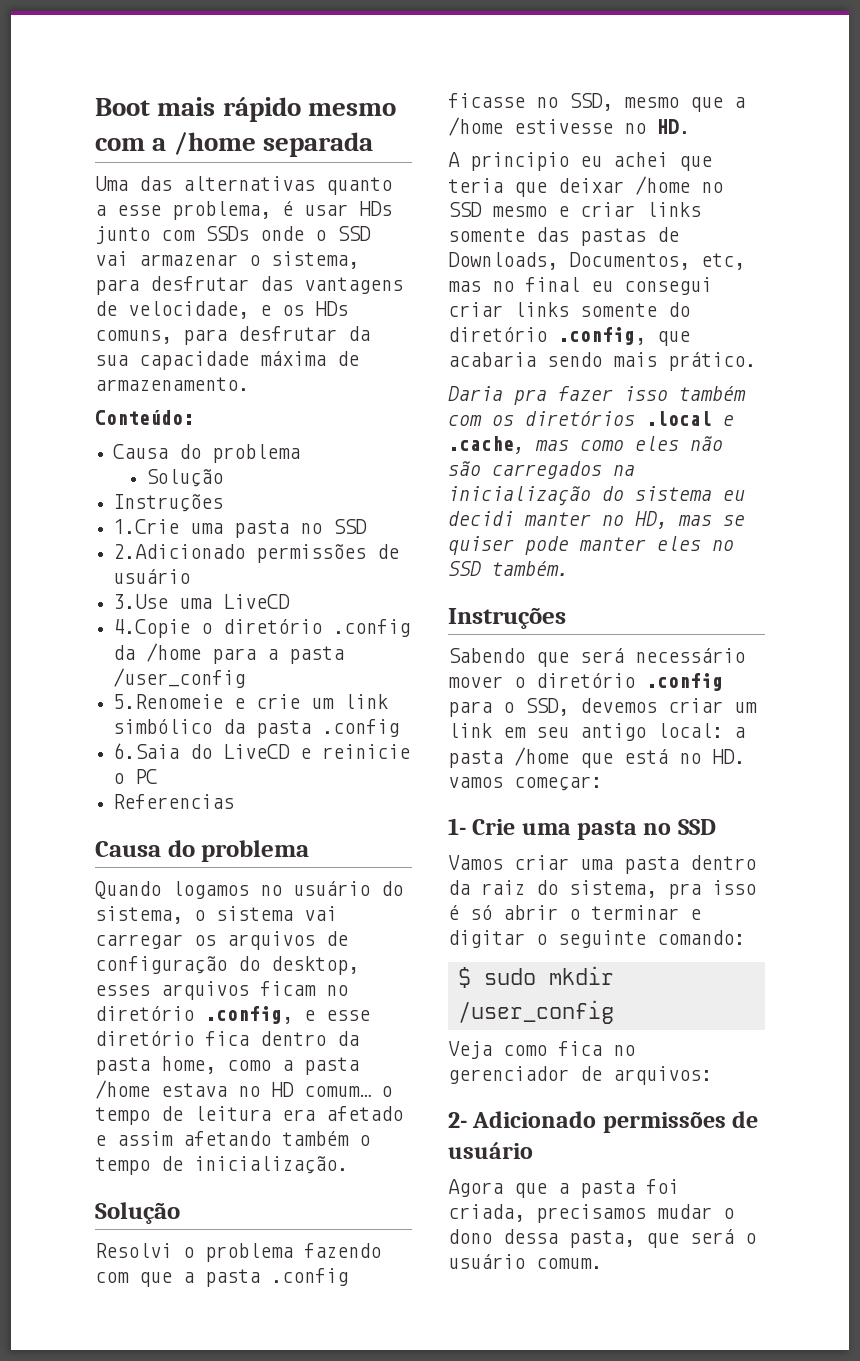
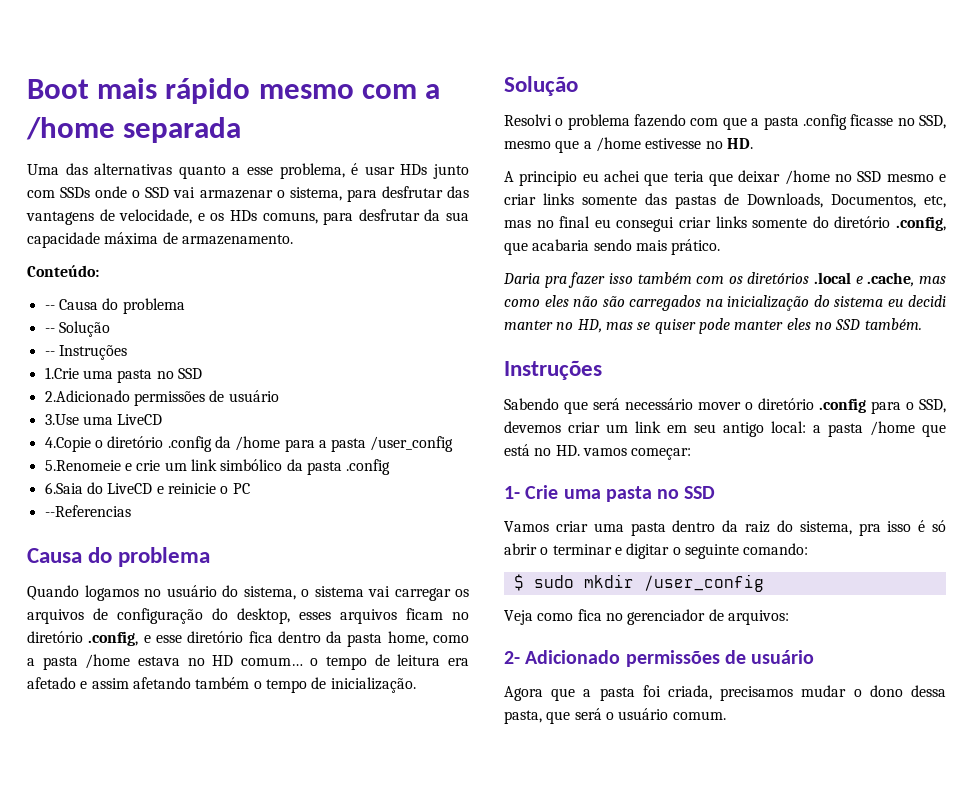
[113,444,301,463] [145,469,223,487] Causa do problema // Solução // -> [44,298,185,314] [44,321,110,337] [44,351,55,356] -- Causa do problema // -- Solução // --
[113,794,235,809] Referencias -> [44,505,131,517] --Referencias

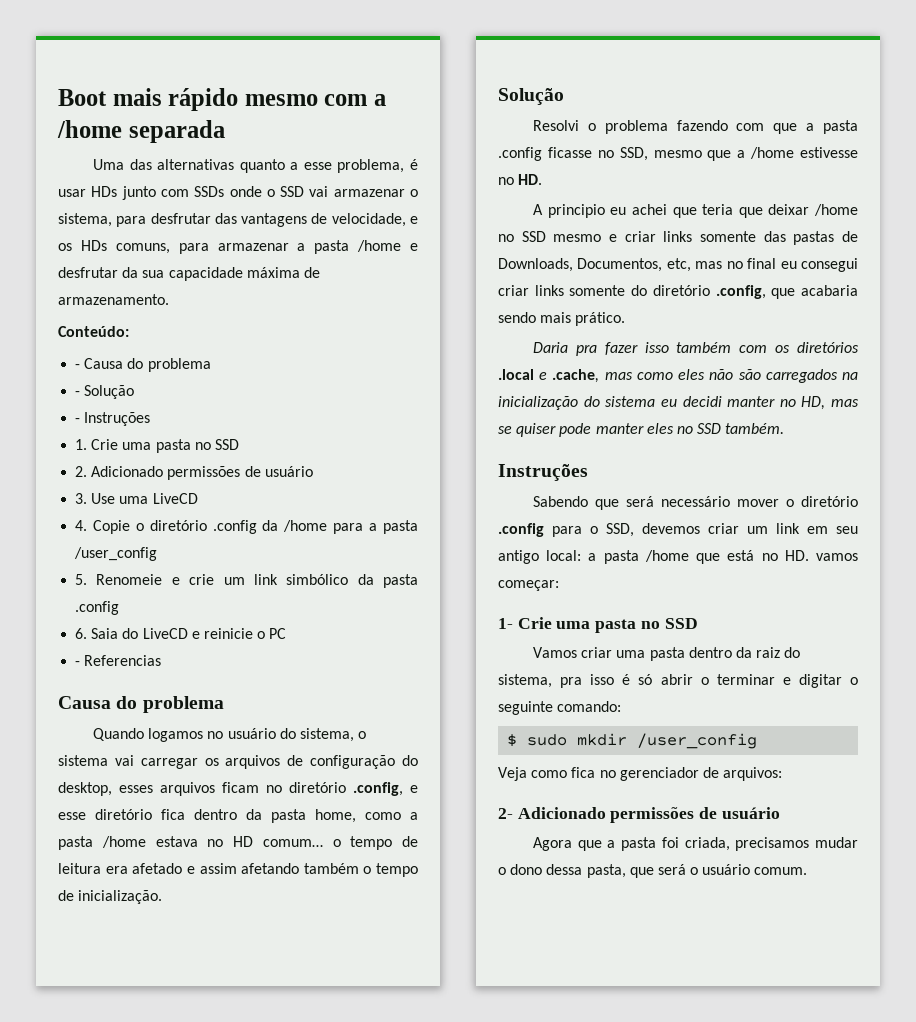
(354, 218) none -> [217,240,418,254] armazenar a pasta /home e
[44,298,185,314] [44,321,110,337] [44,345,127,360] [44,367,202,383] [44,390,279,406] [44,414,79,425] -- Causa do problema // -- Solução // -- Instruções // 1.Crie uma pasta no SSD // 2.Adicionado permissões de usuário // 3.Use -> [75,358,211,372] [75,385,135,399] [75,412,151,426] [75,439,239,453] [75,466,313,480] [75,493,116,504] - Causa do problema // - Solução // - Instruções // 1. Crie uma pasta no SSD // 2. Adicionado permissões de usuário // 3. Use
[44,437,91,452] 4.Copie -> [75,520,130,534] 4. Copie
[44,460,121,471] 5.Renomeie -> [75,574,163,585] 5. Renomeie
[44,482,83,494] 6.Saia -> [75,628,119,639] 6. Saia
[44,505,131,517] --Referencias -> [75,655,162,666] - Referencias

